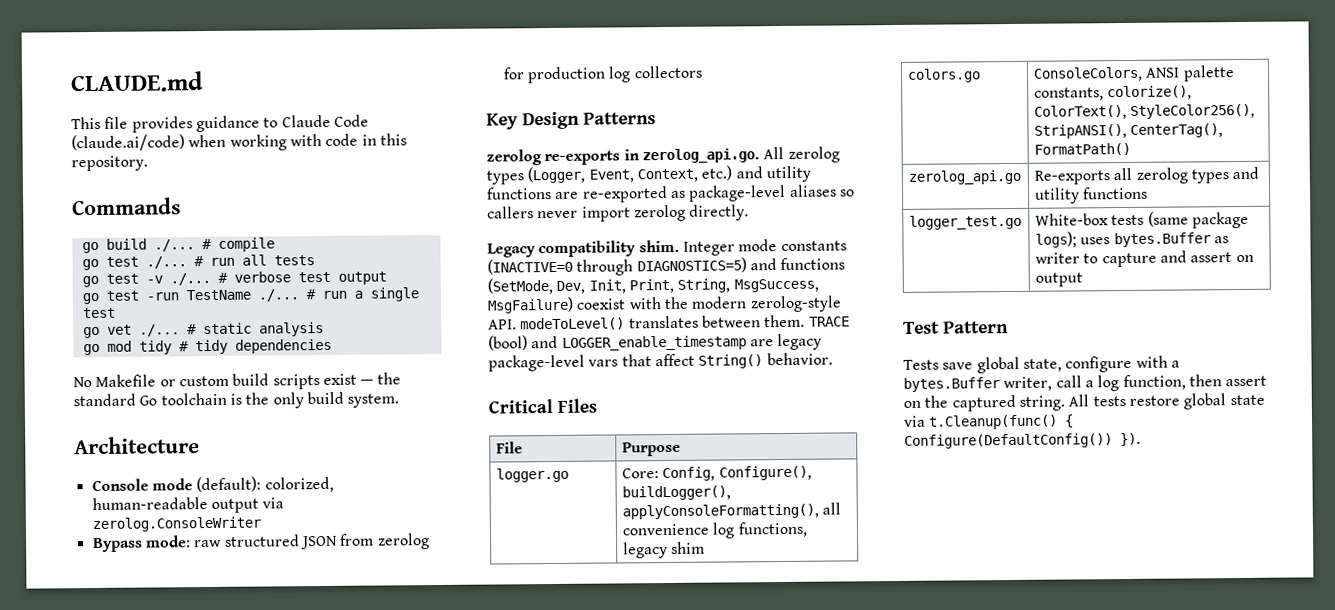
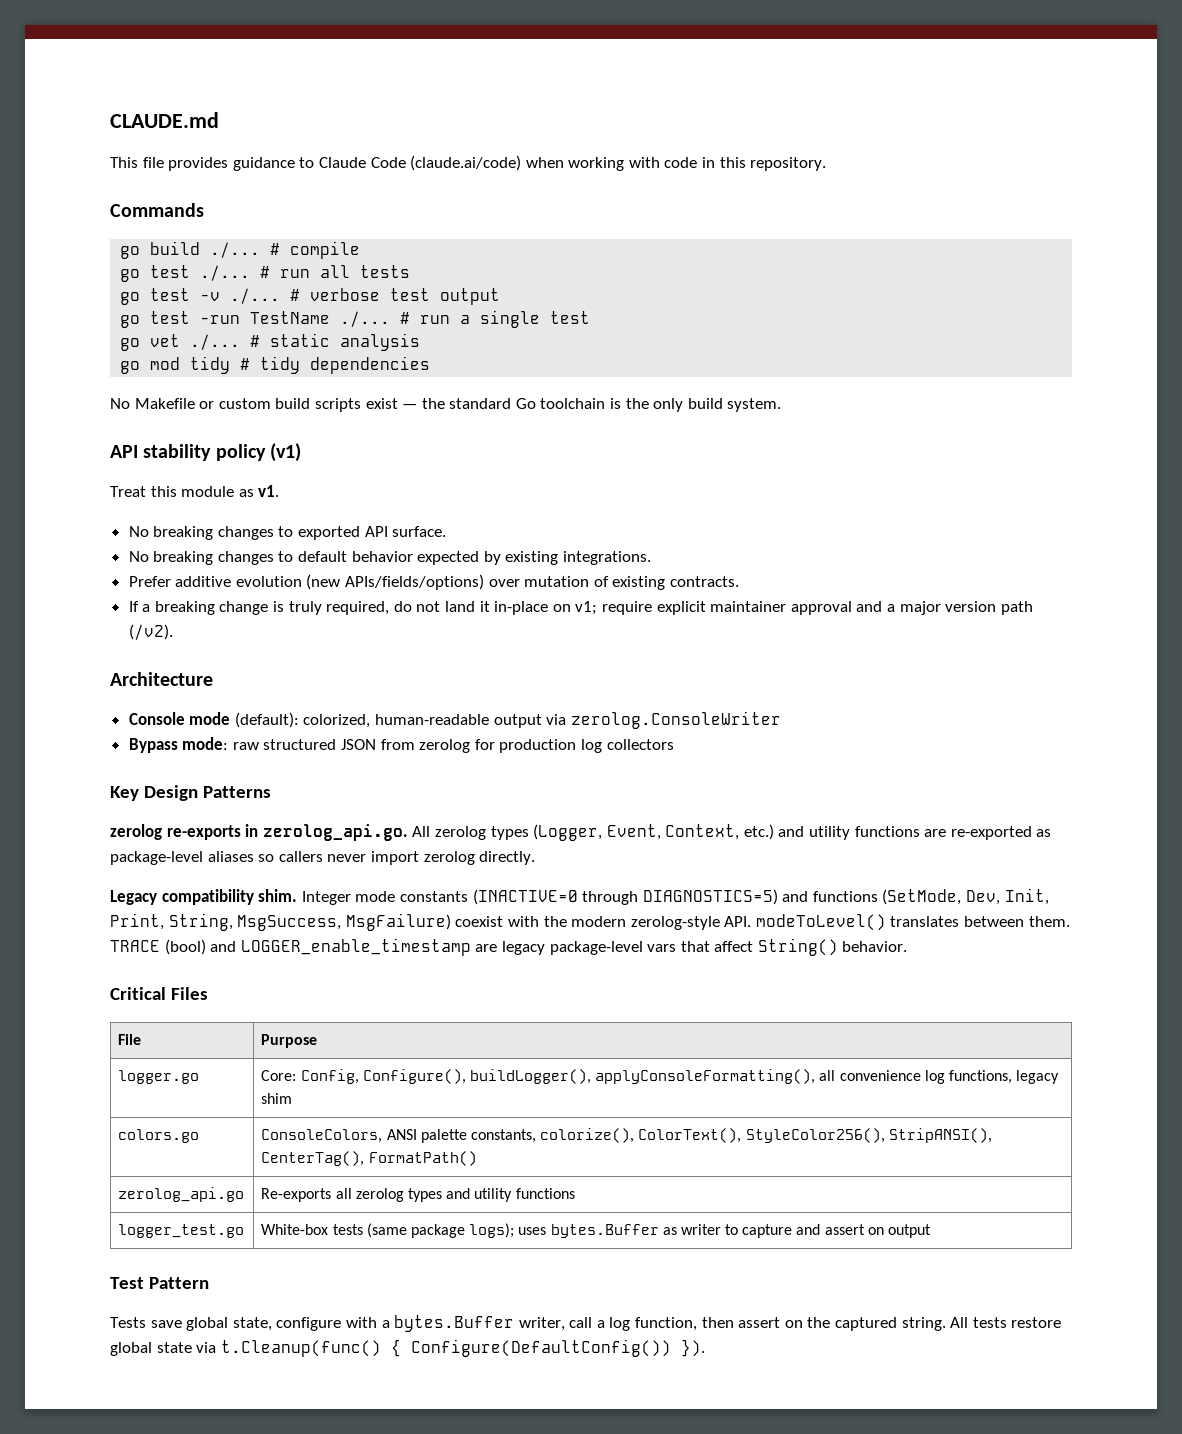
(400, 400) none -> [110,443,302,462] [110,485,280,497] [128,526,447,540] [128,551,652,565] [128,574,740,590] [128,601,1033,615] [128,624,173,640] // API stability policy (v1) // Treat this module as v1. // No breaking changes to exported API surface. // No breaking changes to default behavior expected by existing integrations. // Prefer additive evolution (new APIs/fields/options) over mutation of existing contracts. // If a breaking change is truly required, do not land it in-place on v1; require explicit maintainer approval and a major version path (/v2).

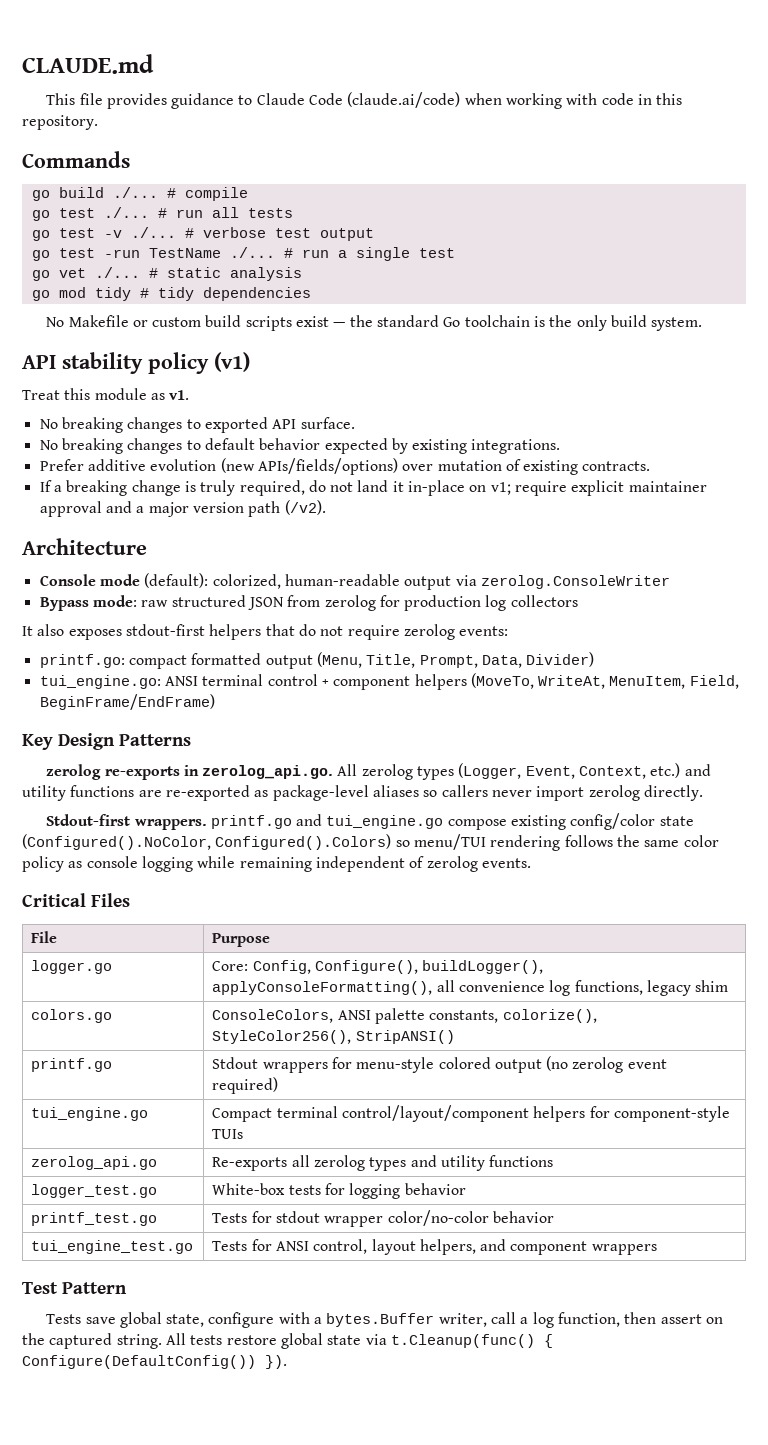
(674, 744) none -> [22,624,509,640] [39,652,595,669] [39,673,739,690] [39,694,215,710] // It also exposes stdout-first helpers that do not require zerolog events: // printf.go: compact formatted output (Menu, Title, Prompt, Data, Divider) // tui_engine.go: ANSI terminal control + component helpers (MoveTo, WriteAt, MenuItem, Field, BeginFrame/EndFrame)
[110,888,1049,905] [110,913,1070,931] [110,938,908,956] Legacy compatibility shim. Integer mode constants (INACTIVE=0 through DIAGNOSTICS=5) and functions (SetMode, Dev, Init, Print, String, MsgSuccess, MsgFailure) coexist with the modern zerolog-style API. modeToLevel() translates between them. TRACE (bool) and LOGGER_enable_timestamp are legacy package-level vars that affect String() behavior. -> [46,813,694,830] [22,834,719,851] [22,856,531,872] Stdout-first wrappers. printf.go and tui_engine.go compose existing config/color state (Configured().NoColor, Configured().Colors) so menu/TUI rendering follows the same color policy as console logging while remaining independent of zerolog events.
[638,1128,992,1143] [261,1151,477,1166] ColorText(), StyleColor256(), StripANSI(), CenterTag(), FormatPath() -> [212,1030,455,1044] [31,1058,113,1072] [212,1056,667,1073] [212,1077,279,1094] [31,1107,149,1121] [212,1105,730,1122] [212,1129,244,1139] StyleColor256(), StripANSI() // printf.go | Stdout wrappers for menu-style colored output (no zerolog event required) // tui_engine.go | Compact terminal control/layout/component helpers for component-style TUIs
[366,1223,931,1238] (same package logs); uses bytes.Buffer as writer to capture and assert on output -> [324,1183,466,1199] [31,1212,158,1226] [212,1210,554,1227] [31,1240,194,1254] [212,1239,657,1255] for logging behavior // printf_test.go | Tests for stdout wrapper color/no-color behavior // tui_engine_test.go | Tests for ANSI control, layout helpers, and component wrappers

